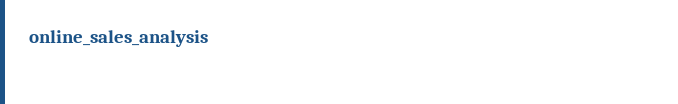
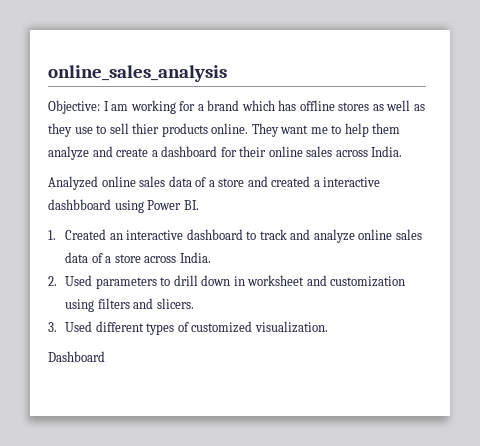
(208, 38) none -> [48,100,425,114] [48,123,401,137] [48,146,403,160] [48,176,381,190] [48,199,199,213] [48,229,422,243] [65,252,211,263] [48,275,406,289] [65,298,194,312] [48,321,328,335] [48,351,105,362] // Objective: I am working for a brand which has offline stores as well as they use to sell thier products online. They want me to help them analyze and create a dashboard for their online sales across India. // Analyzed online sales data of a store and created a interactive dashbboard using Power BI. // 1. Created an interactive dashboard to track and analyze online sales data of a store across India. // 2. Used parameters to drill down in worksheet and customization using filters and slicers. // 3. Used different types of customized visualization. // Dashboard

